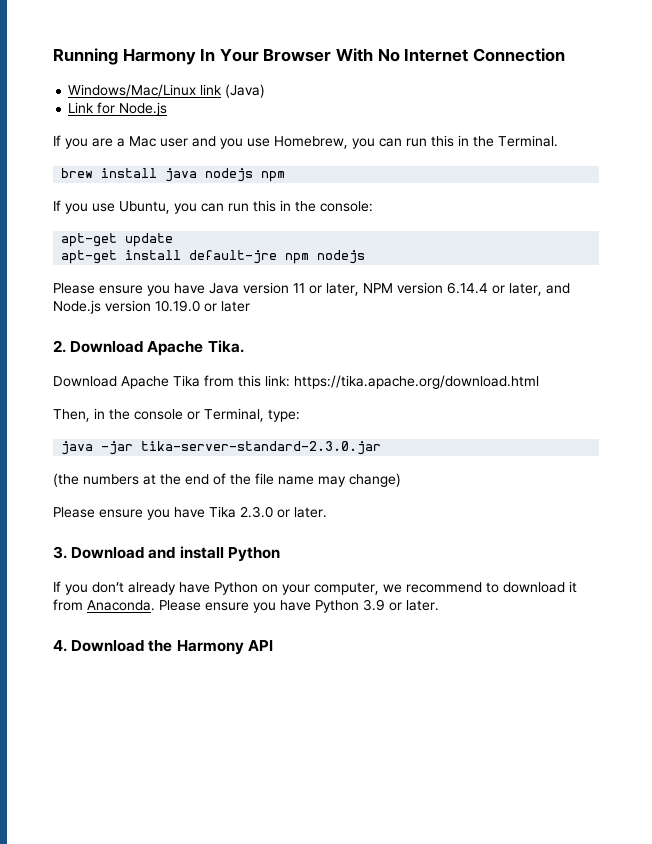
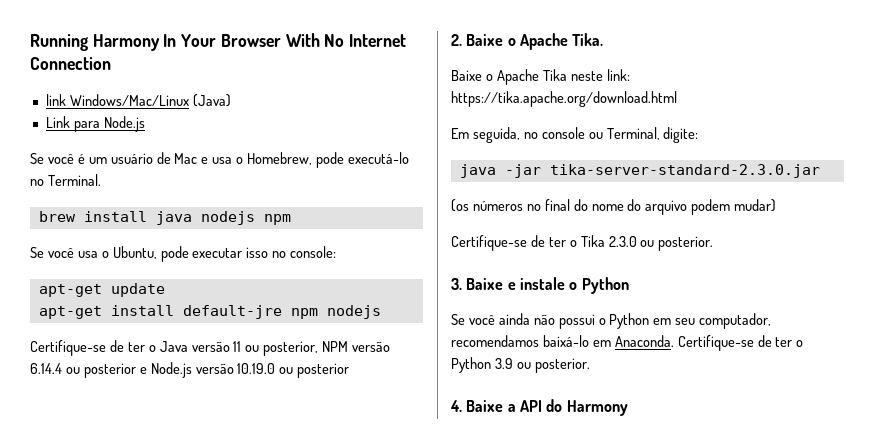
[68,84,223,97] Windows/Mac/Linux link -> [45,94,189,106] link Windows/Mac/Linux
[97,102,116,114] for -> [73,121,100,132] para
[53,135,494,149] If you are a Mac user and you use Homebrew, you can run this in the -> [30,152,409,168] [30,179,44,186] Se você é um usuário de Mac e usa o Homebrew, pode executá-lo no
[53,200,316,214] If you use Ubuntu, you can run this in the -> [30,246,287,262] Se você usa o Ubuntu, pode executar isso no
[53,282,570,296] [53,300,250,314] Please ensure you have Java version 11 or later, NPM version 6.14.4 or later, and Node.js version 10.19.0 or later -> [30,340,391,356] [30,362,350,378] Certifique-se de ter o Java versão 11 ou posterior, NPM versão 6.14.4 ou posterior e Node.js versão 10.19.0 ou posterior
[70,341,144,353] Download -> [466,34,516,46] Baixe o
[53,375,539,389] [53,408,300,422] [61,441,382,455] [53,473,401,487] [53,506,327,520] [53,546,280,562] [53,581,577,595] [53,599,439,613] [53,640,273,655] Download Apache Tika from this link: https://tika.apache.org/download.html // Then, in the console or Terminal, type: // java -jar tika-server-standard-2.3.0.jar // (the numbers at the end of the file name may change) // Please ensure you have Tika 2.3.0 or later. // 3. Download and install Python // If you don’t already have Python on your computer, we recommend to download it from Anaconda. Please ensure you have Python 3.9 or later. // 4. Download the Harmony API -> [451,69,630,85] [451,91,677,107] [451,127,699,143] [459,164,820,178] [451,199,777,215] [451,235,714,251] [451,277,629,294] [451,313,772,329] [451,335,804,351] [451,357,590,373] [450,399,628,416] Baixe o Apache Tika neste link: https://tika.apache.org/download.html // Em seguida, no console ou Terminal, digite: // java -jar tika-server-standard-2.3.0.jar // (os números no final do nome do arquivo podem mudar) // Certifique-se de ter o Tika 2.3.0 ou posterior. // 3. Baixe e instale o Python // Se você ainda não possui o Python em seu computador, recomendamos baixá-lo em Anaconda. Certifique-se de ter o Python 3.9 ou posterior. // 4. Baixe a API do Harmony

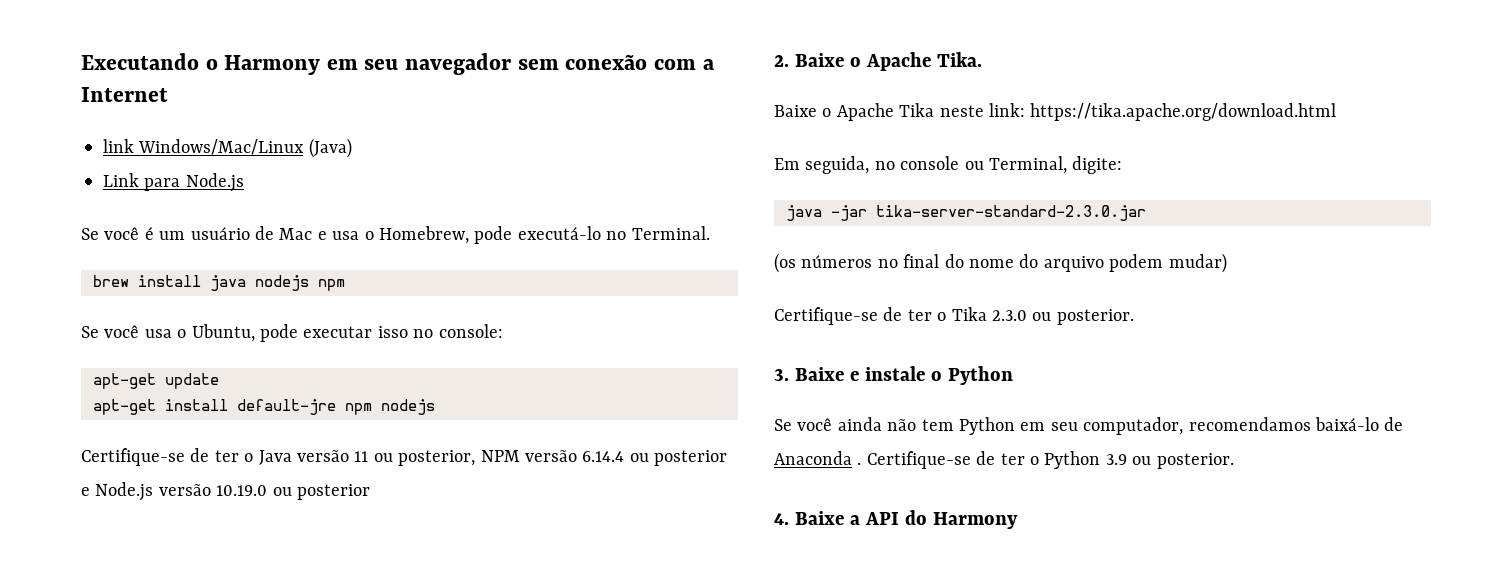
[30,33,345,51] Running Harmony In Your Browser With No -> [81,53,715,75] Executando o Harmony em seu navegador sem conexão com a
[30,57,111,70] Connection -> (168, 94) none
[558,314,606,329] possui o -> [921,419,954,431] tem
[592,335,674,347] em Anaconda. -> [1384,417,1404,431] [774,451,862,465] de Anaconda .

